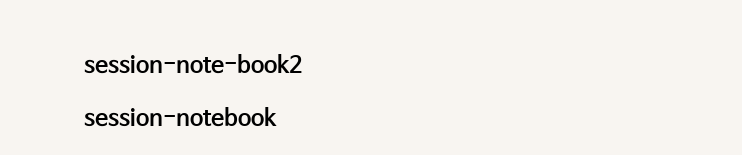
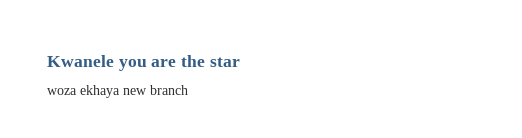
[84,54,302,74] [84,107,277,127] session-note-book2 // session-notebook -> [47,55,240,71] [47,85,188,98] Kwanele you are the star // woza ekhaya new branch

